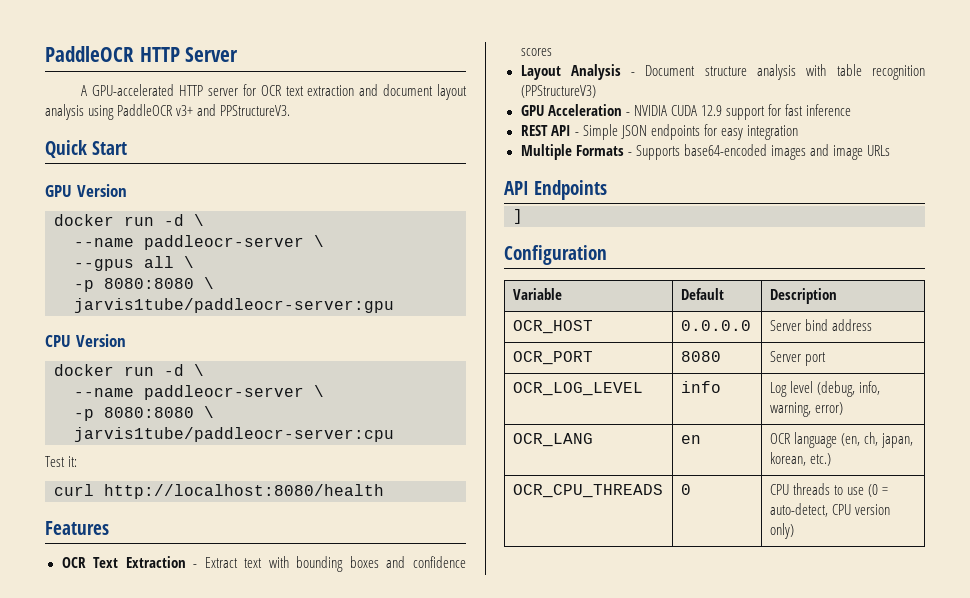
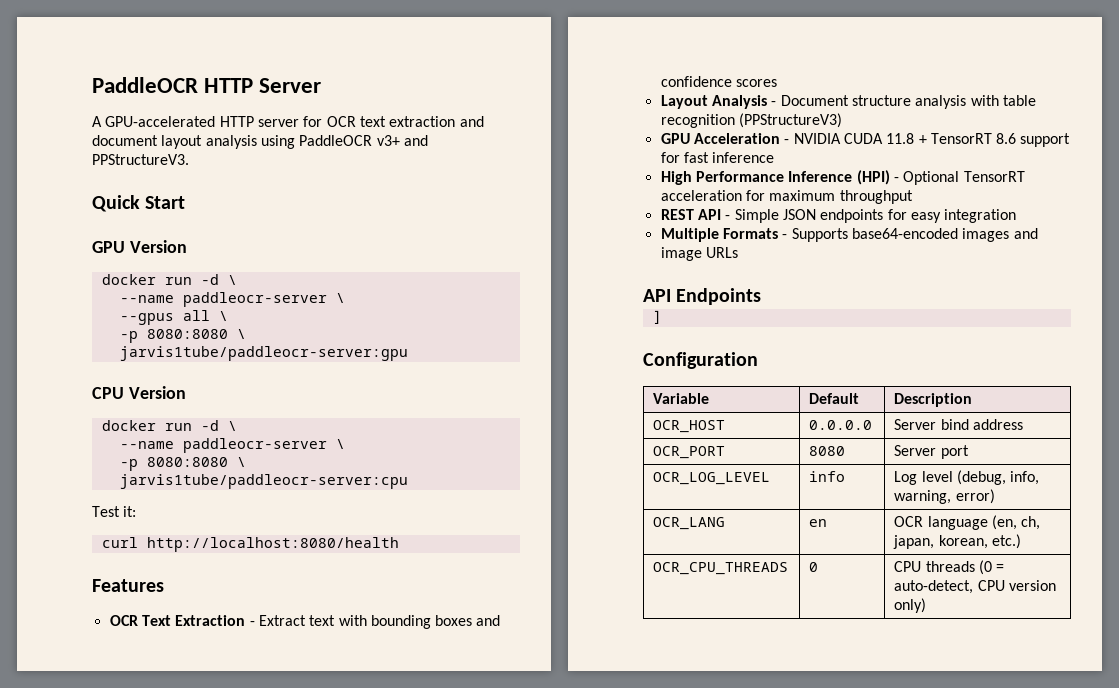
[700,105,722,116] 12.9 -> [886,133,1017,144] 11.8 + TensorRT 8.6
(851, 110) none -> [660,170,1025,185] [660,190,913,204] // High Performance Inference (HPI) - Optional TensorRT acceleration for maximum throughput
[834,485,865,495] to use -> (975, 566) none

